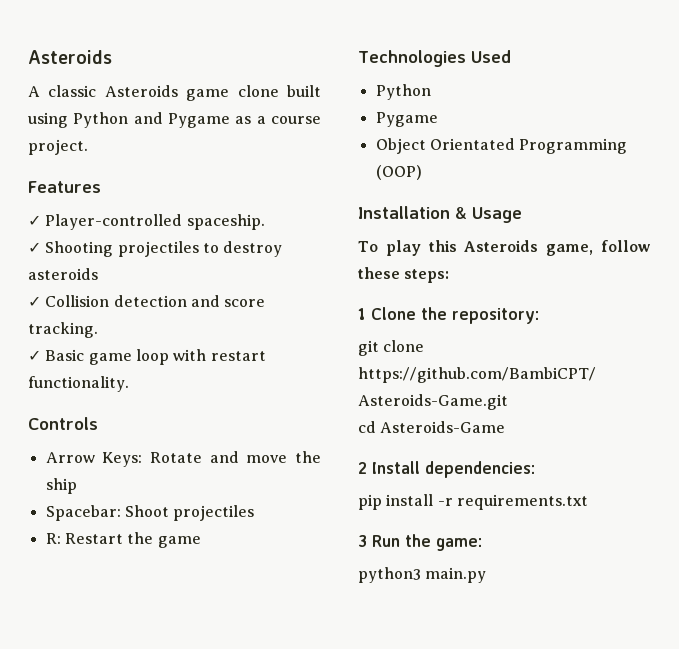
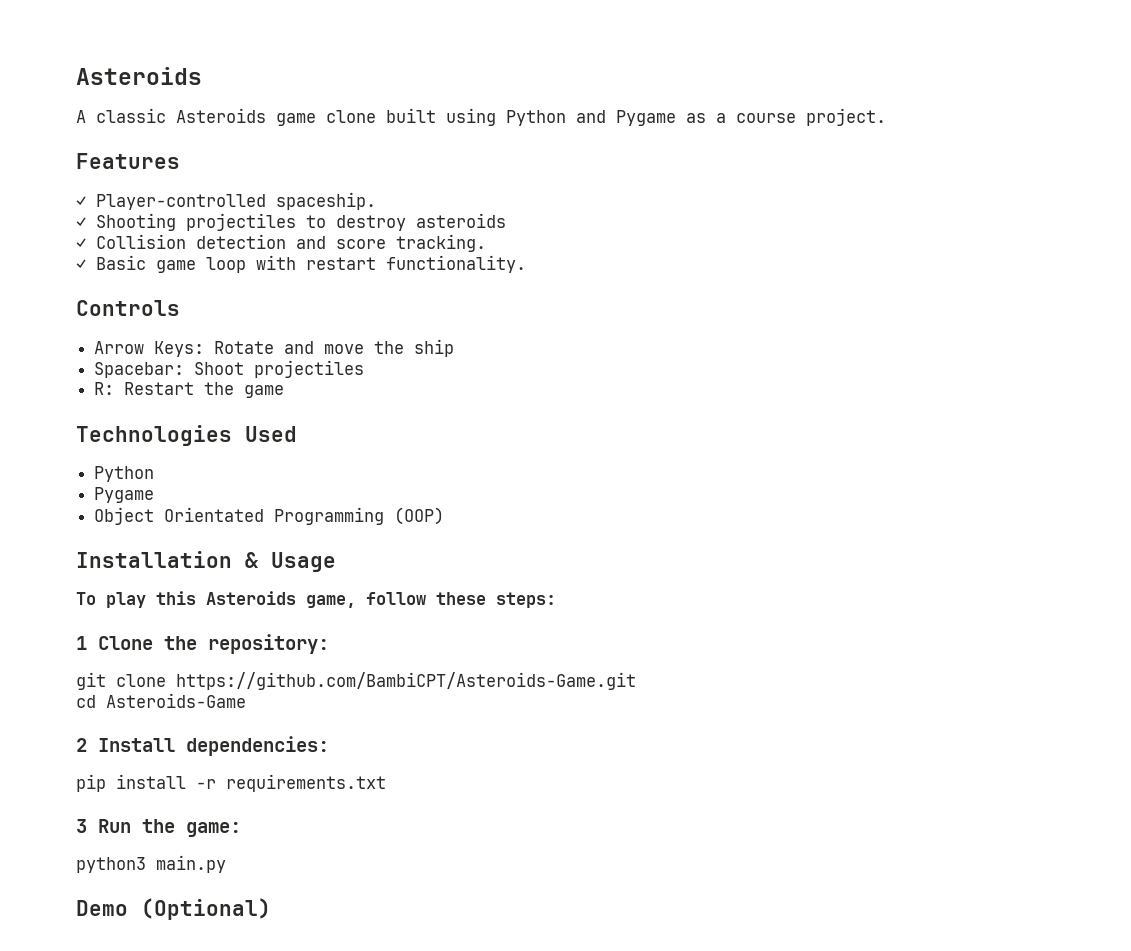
(487, 575) none -> [76,898,271,920] // Demo (Optional)

